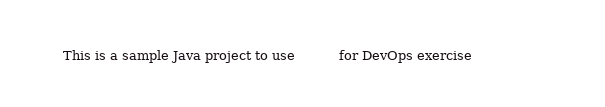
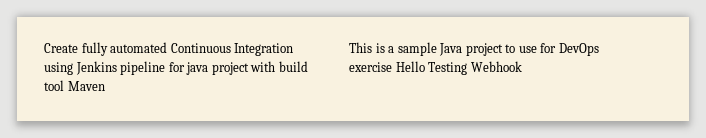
(63, 55) none -> [44,42,294,56] [44,61,308,75] [44,80,105,91] Create fully automated Continuous Integration using Jenkins pipeline for java project with build tool Maven //
(472, 55) none -> [395,61,522,75] Hello Testing Webhook

